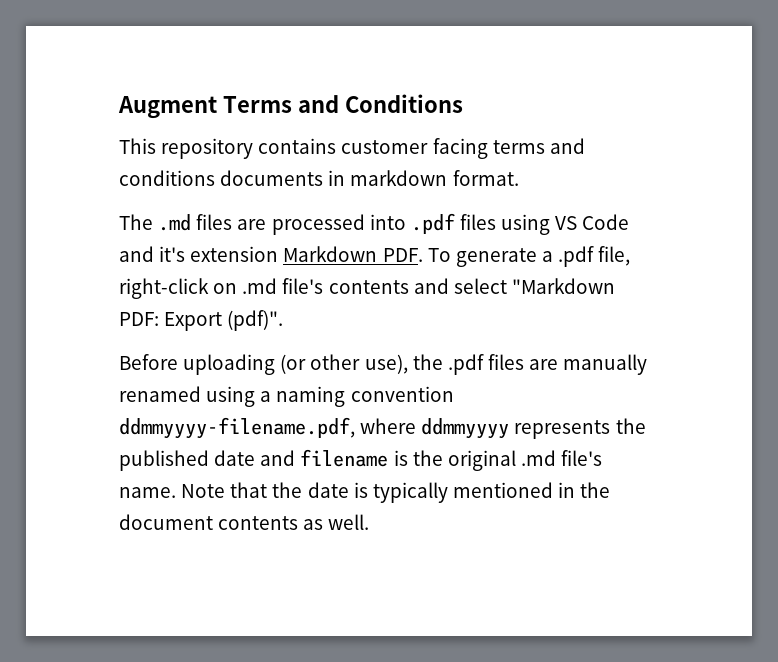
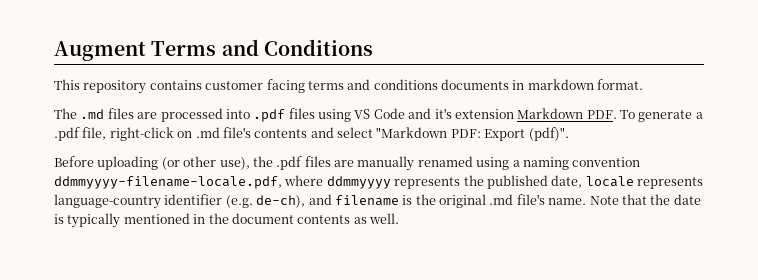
[119,417,355,439] ddmmyyyy-filename.pdf, -> [54,176,282,189] ddmmyyyy-filename-locale.pdf,
[214,450,256,466] date -> [551,175,703,189] [54,194,306,209] date, locale represents language-country identifier (e.g. de-ch),

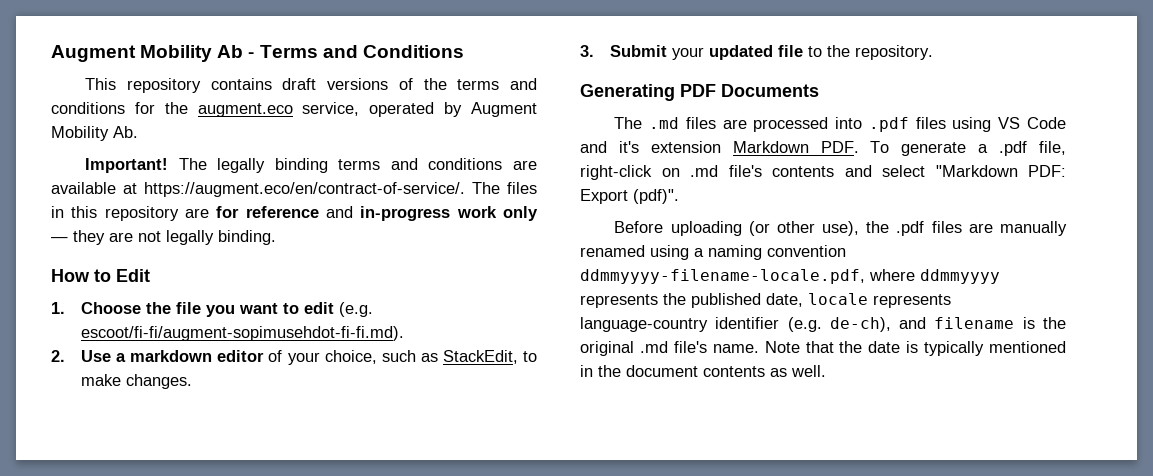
[54,41,146,61] Augment -> [51,45,255,62] Augment Mobility Ab -
[205,79,644,93] customer facing terms and conditions documents in markdown format. -> [282,78,537,90] [51,102,537,117] [51,126,138,141] [85,158,537,173] [51,182,537,197] [51,206,538,221] [51,230,276,245] [51,269,150,282] [51,302,374,317] [81,326,405,341] [51,350,537,365] [81,374,193,389] [580,45,934,60] [580,84,819,101] draft versions of the terms and conditions for the augment.eco service, operated by Augment Mobility Ab. // Important! The legally binding terms and conditions are available at https://augment.eco/en/contract-of-service/. The files in this repository are for reference and in-progress work only — they are not legally binding. // How to Edit // 1. Choose the file you want to edit (e.g. escoot/fi-fi/augment-sopimusehdot-fi-fi.md). // 2. Use a markdown editor of your choice, such as StackEdit, to make changes. // 3. Submit your updated file to the repository. // Generating PDF Documents

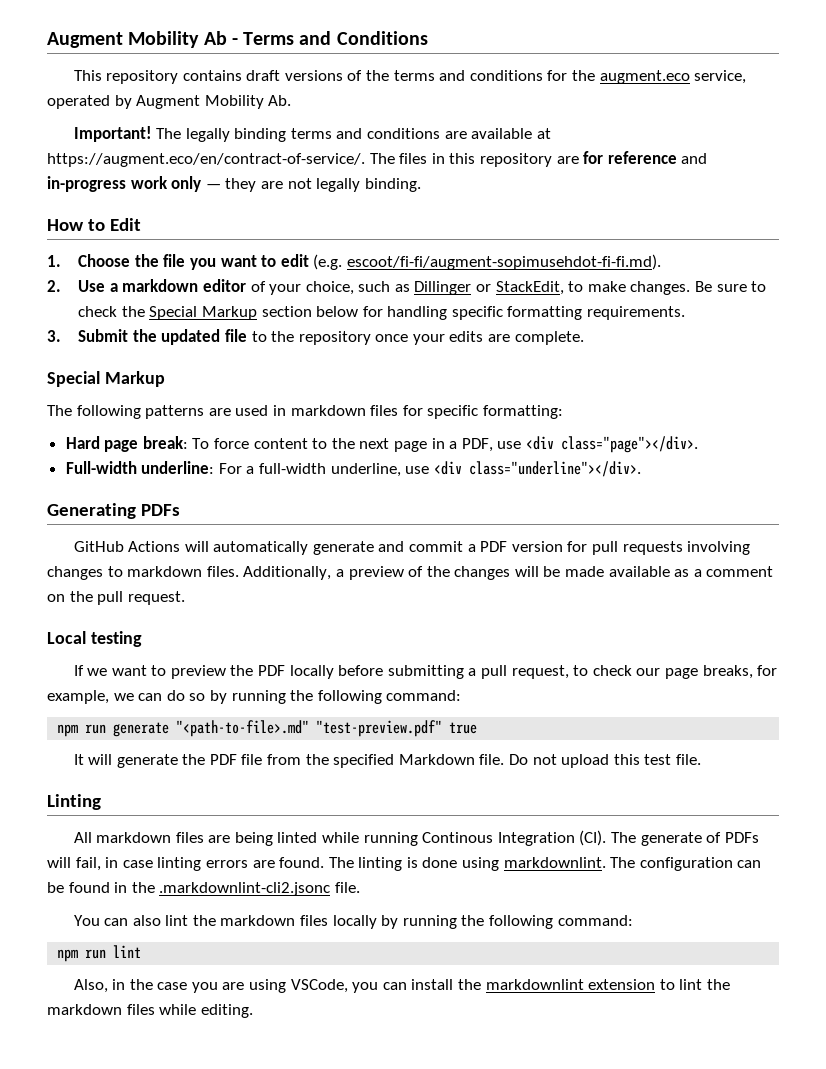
(438, 357) none -> [414,281,492,295] Dillinger or
(193, 381) none -> [695,281,767,292] [78,306,686,320] Be sure to check the Special Markup section below for handling specific formatting requirements.
[672,47,705,60] your -> [132,329,157,342] the
[855,45,934,60] [580,84,819,101] [614,117,1066,132] [580,141,1066,156] [580,165,1066,180] [580,189,679,204] [614,221,1067,236] [580,245,846,260] [580,269,1000,284] [580,293,951,308] [580,317,1066,332] [580,341,1066,356] [580,365,826,377] repository. // Generating PDF Documents // The .md files are processed into .pdf files using VS Code and it's extension Markdown PDF. To generate a .pdf file, right-click on .md file's contents and select "Markdown PDF: Export (pdf)". // Before uploading (or other use), the .pdf files are manually renamed using a naming convention ddmmyyyy-filename-locale.pdf, where ddmmyyyy represents the published date, locale represents language-country identifier (e.g. de-ch), and filename is the original .md file's name. Note that the date is typically mentioned in the document contents as well. -> [298,331,584,345] [47,371,165,387] [47,405,563,419] [65,436,698,453] [65,461,641,477] [47,503,180,519] [73,541,751,555] [47,566,774,580] [47,591,185,605] [47,631,142,647] [73,665,778,679] [47,690,462,704] [57,720,478,737] [73,754,701,768] [47,794,101,810] [73,830,759,846] [47,857,762,871] [47,882,360,896] [73,915,633,929] [57,945,142,962] [73,979,730,993] [47,1004,253,1018] repository once your edits are complete. // Special Markup // The following patterns are used in markdown files for specific formatting: // Hard page break: To force content to the next page in a PDF, use <div class="page"></div>. // Full-width underline: For a full-width underline, use <div class="underline"></div>. // Generating PDFs // GitHub Actions will automatically generate and commit a PDF version for pull requests involving changes to markdown files. Additionally, a preview of the changes will be made available as a comment on the pull request. // Local testing // If we want to preview the PDF locally before submitting a pull request, to check our page breaks, for example, we can do so by running the following command: // npm run generate "<path-to-file>.md" "test-preview.pdf" true // It will generate the PDF file from the specified Markdown file. Do not upload this test file. // Linting // All markdown files are being linted while running Continous Integration (CI). The generate of PDFs will fail, in case linting errors are found. The linting is done using markdownlint. The configuration can be found in the .markdownlint-cli2.jsonc file. // You can also lint the markdown files locally by running the following command: // npm run lint // Also, in the case you are using VSCode, you can install the markdownlint extension to lint the markdown files while editing.

